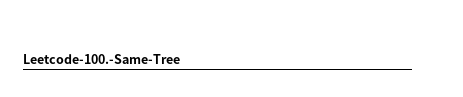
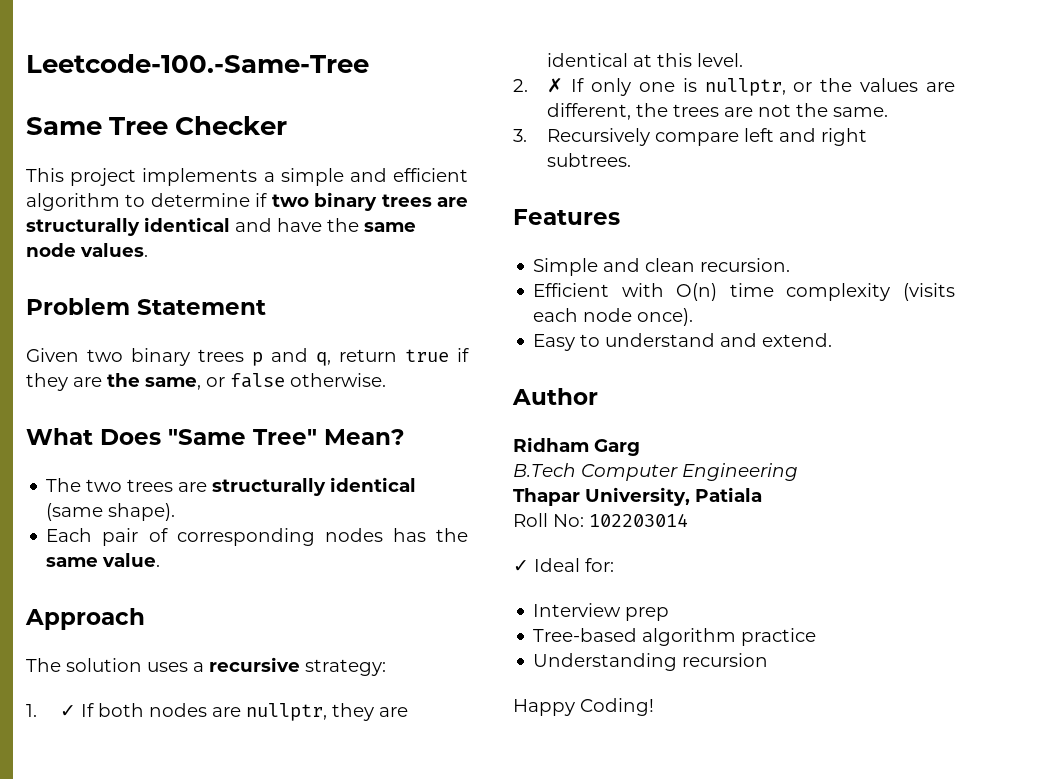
(180, 59) none -> [26,116,288,135] [26,168,468,186] [26,192,468,211] [26,217,416,236] [26,243,148,257] [26,298,266,315] [26,348,469,366] [26,373,386,391] [26,428,405,445] [46,477,417,496] [46,503,176,521] [46,528,468,546] [46,553,161,567] [25,608,145,630] [26,657,386,676] [26,703,409,721] [547,53,744,67] [513,78,956,96] [547,103,889,120] [513,128,868,146] [547,153,632,167] [513,209,620,225] [533,258,791,276] [533,283,955,301] [533,308,694,326] [533,333,833,351] [512,388,598,405] [513,437,640,456] [513,463,798,481] [513,487,762,506] [513,513,688,527] [513,558,614,572] [533,603,670,621] [533,628,817,646] [533,653,769,671] [513,698,654,716] // Same Tree Checker // This project implements a simple and efficient algorithm to determine if two binary trees are structurally identical and have the same node values. // Problem Statement // Given two binary trees p and q, return true if they are the same, or false otherwise. // What Does "Same Tree" Mean? // The two trees are structurally identical (same shape). // Each pair of corresponding nodes has the same value. // Approach // The solution uses a recursive strategy: // 1. ✓ If both nodes are nullptr, they are identical at this level. // 2. ✗ If only one is nullptr, or the values are different, the trees are not the same. // 3. Recursively compare left and right subtrees. // Features // Simple and clean recursion. // Efficient with O(n) time complexity (visits each node once). // Easy to understand and extend. // Author // Ridham Garg // B.Tech Computer Engineering // Thapar University, Patiala // Roll No: 102203014 // ✓ Ideal for: // Interview prep // Tree-based algorithm practice // Understanding recursion // Happy Coding!

